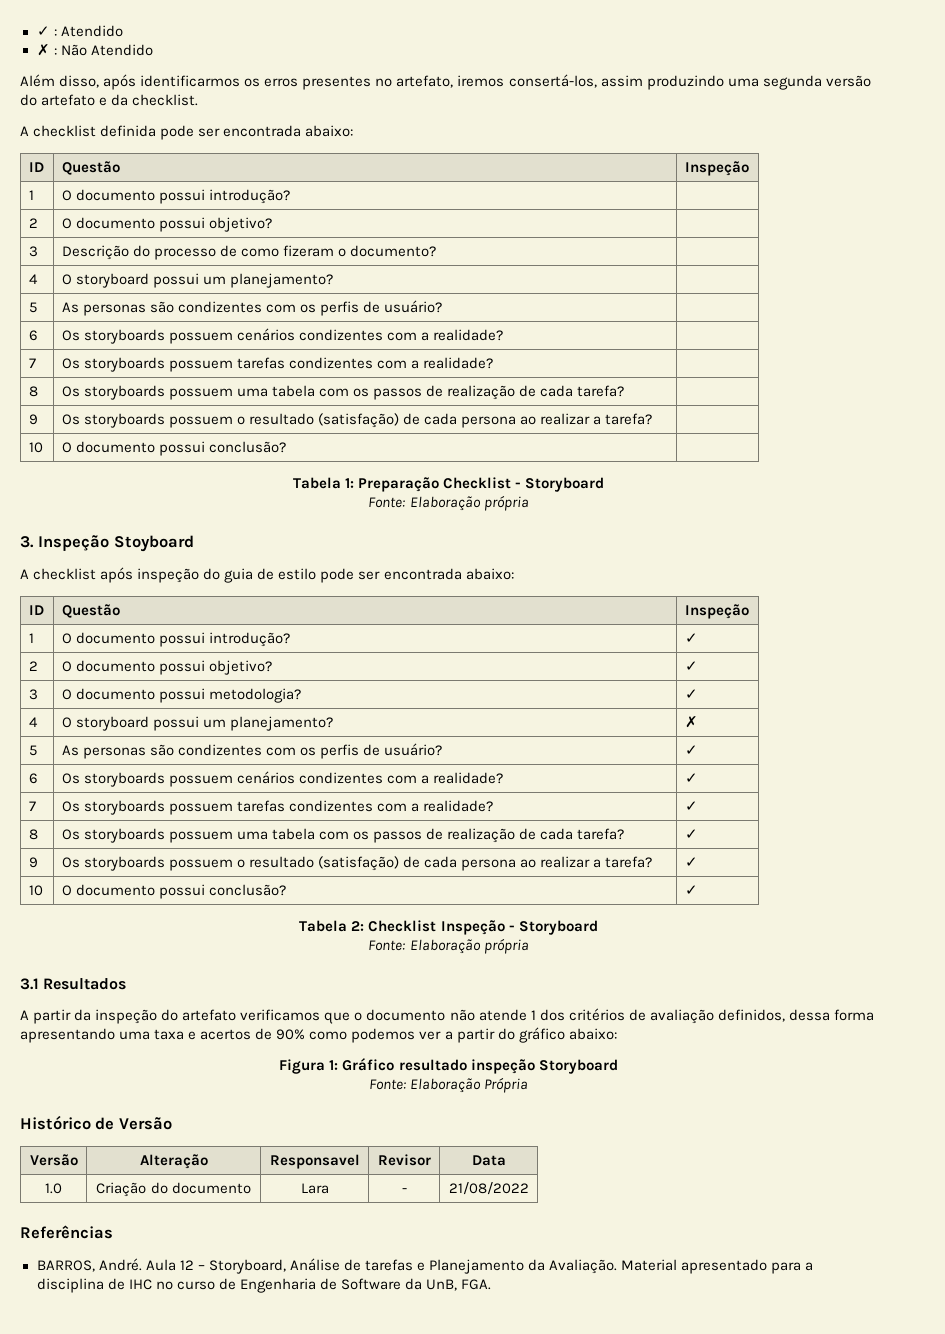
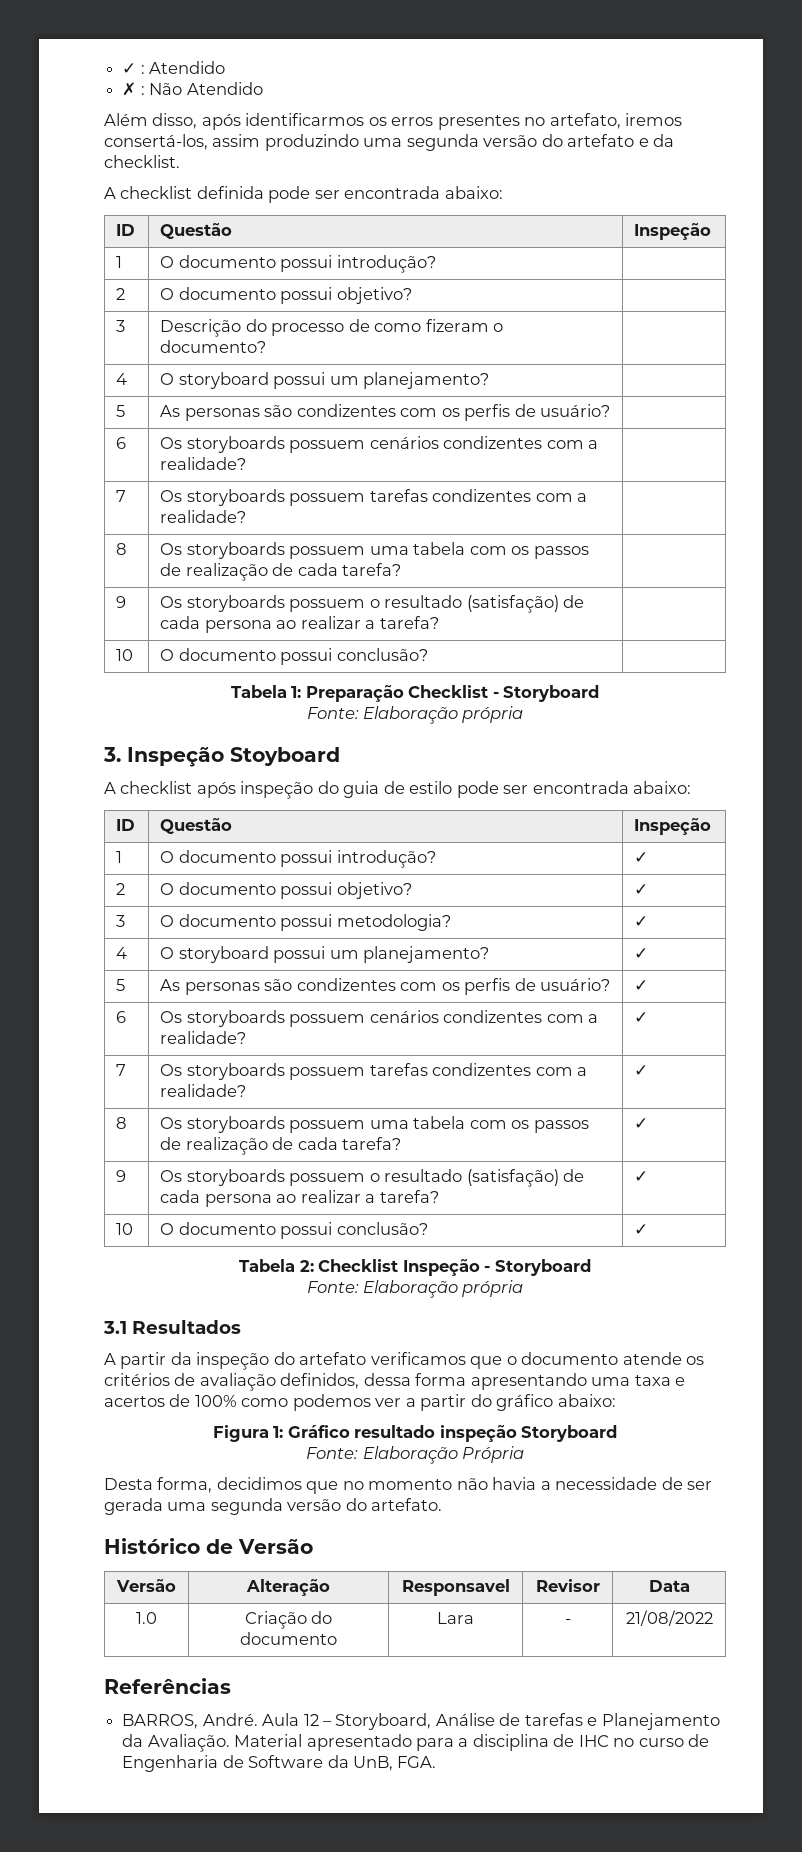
[684,716,698,728] ✗ -> [634,948,649,959] ✓
[449,1009,565,1021] não atende 1 dos -> [622,1352,705,1365] atende os
[276,1029,306,1040] 90% -> [194,1395,237,1407] 100%
(529, 1085) none -> [104,1477,713,1494] [104,1498,443,1515] // Desta forma, decidimos que no momento não havia a necessidade de ser gerada uma segunda versão do artefato.

